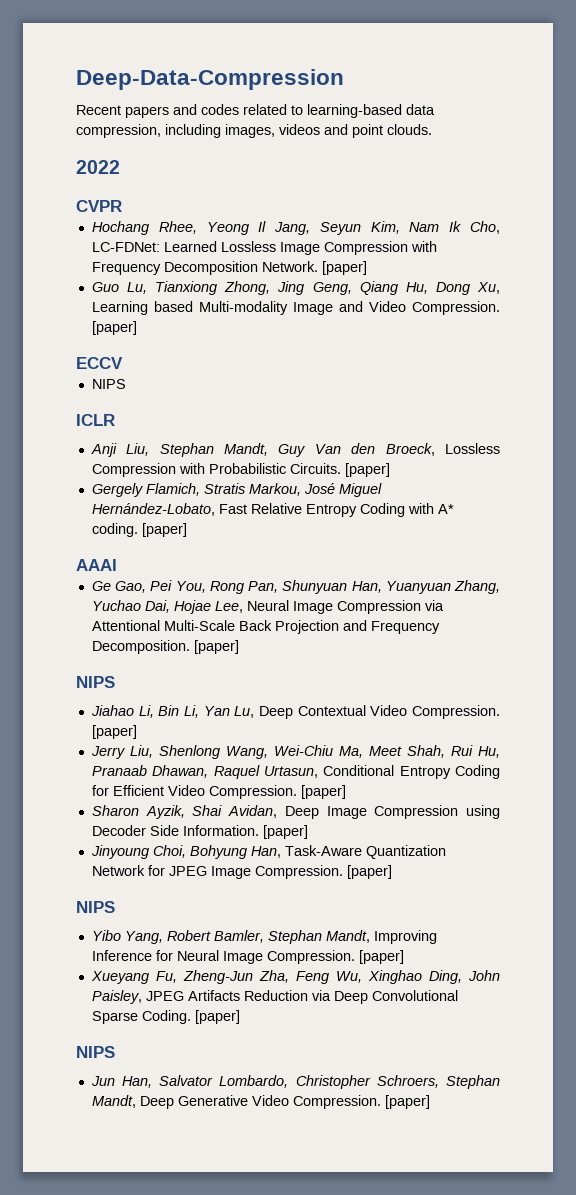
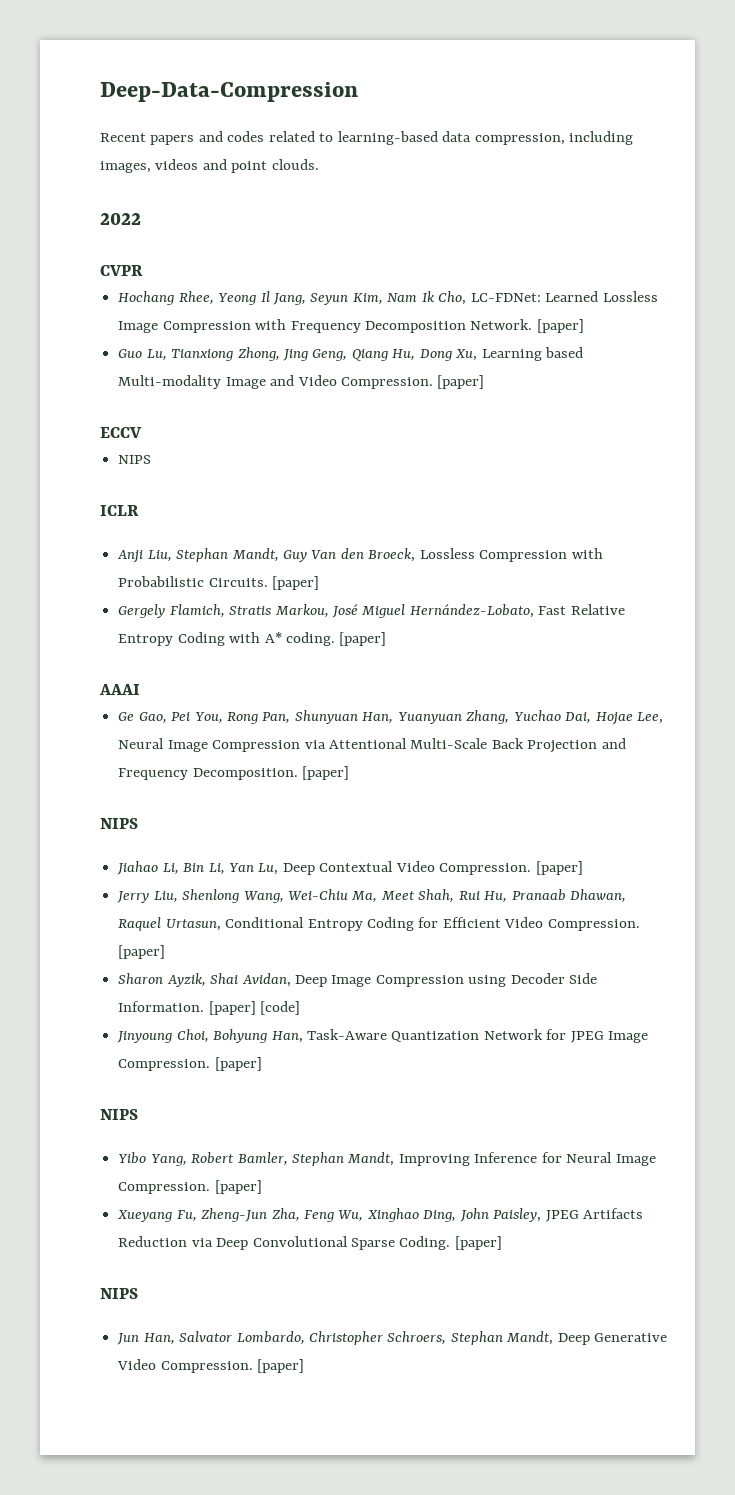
(308, 832) none -> [260,1001,301,1015] [code]

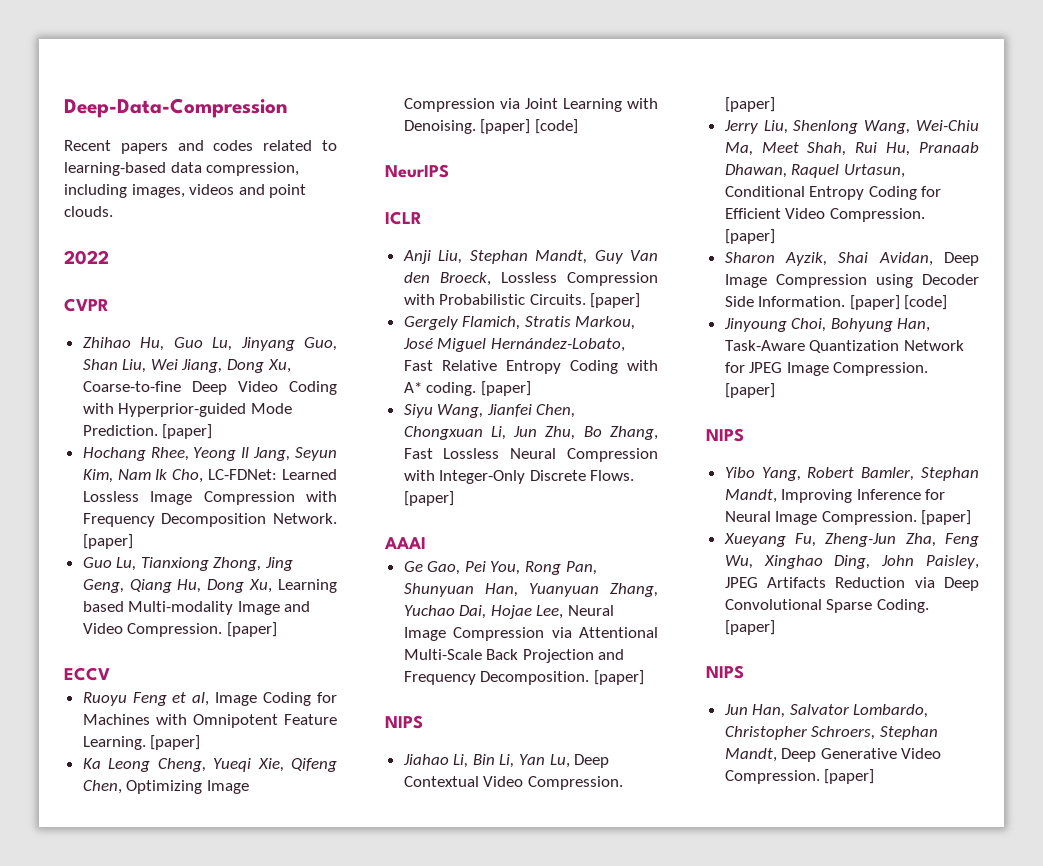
(143, 270) none -> [82,337,337,351] [82,359,291,373] [82,381,337,395] [82,403,292,417] [82,424,213,439] // Zhihao Hu, Guo Lu, Jinyang Guo, Shan Liu, Wei Jiang, Dong Xu, Coarse-to-fine Deep Video Coding with Hyperprior-guided Mode Prediction. [paper]
[118,455,152,464] NIPS -> [82,692,337,706] [82,714,337,728] [82,735,201,750] [82,758,337,772] [82,780,249,794] [403,98,658,112] [403,119,578,134] [385,164,449,178] Ruoyu Feng et al, Image Coding for Machines with Omnipotent Feature Learning. [paper] // Ka Leong Cheng, Yueqi Xie, Qifeng Chen, Optimizing Image Compression via Joint Learning with Denoising. [paper] [code] // NeurIPS
(387, 639) none -> [403,404,576,418] [403,426,658,440] [403,448,658,462] [403,470,635,484] [403,491,454,506] // Siyu Wang, Jianfei Chen, Chongxuan Li, Jun Zhu, Bo Zhang, Fast Lossless Neural Compression with Integer-Only Discrete Flows. [paper]

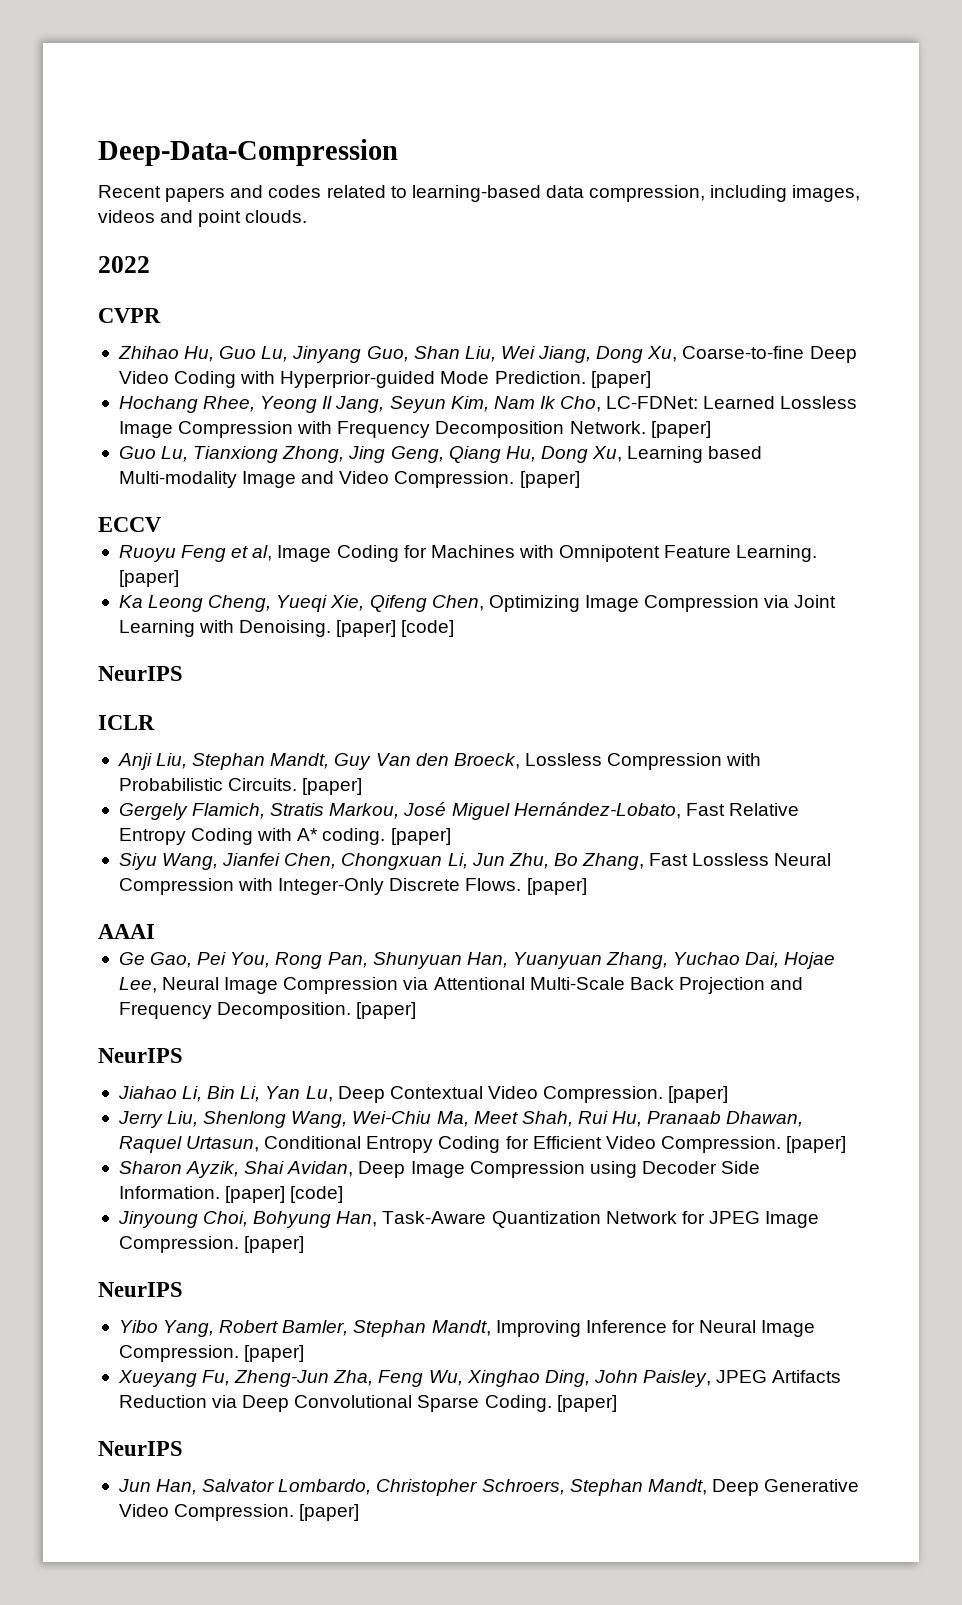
[385,715,423,729] NIPS -> [98,1048,183,1063] NeurIPS
[706,428,744,442] NIPS -> [98,1282,183,1297] NeurIPS
[706,665,744,679] NIPS -> [98,1441,183,1456] NeurIPS

